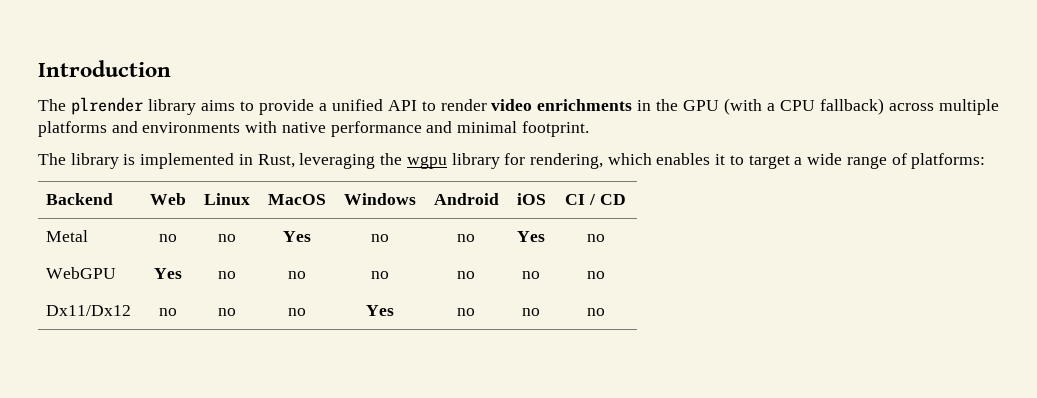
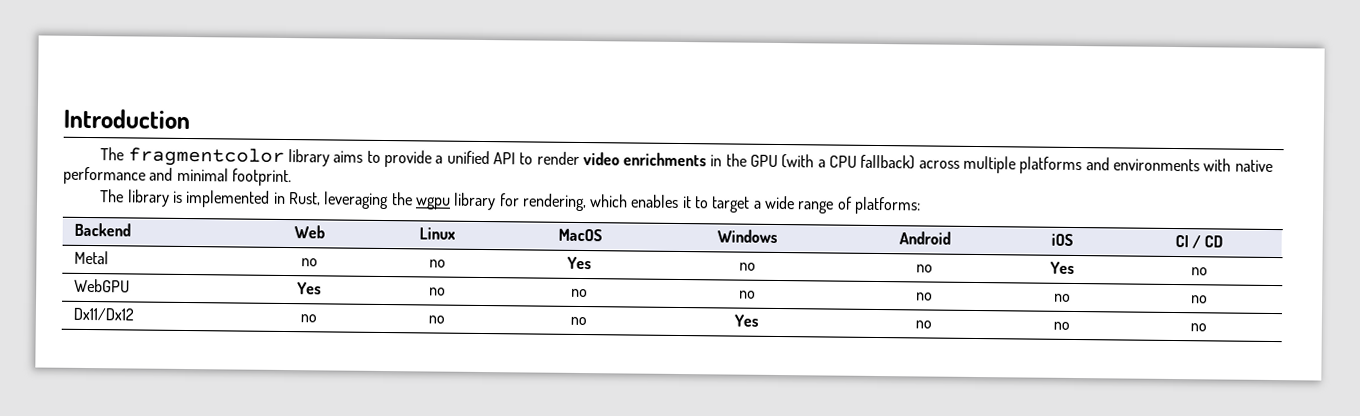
[70,97,143,115] plrender -> [127,147,285,167] fragmentcolor

